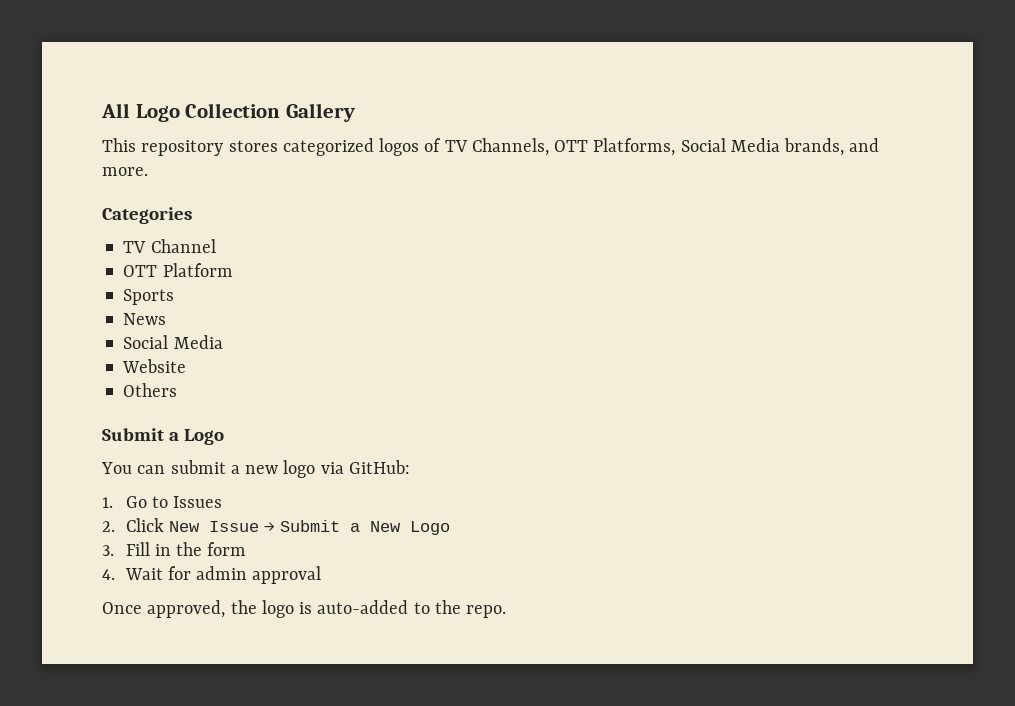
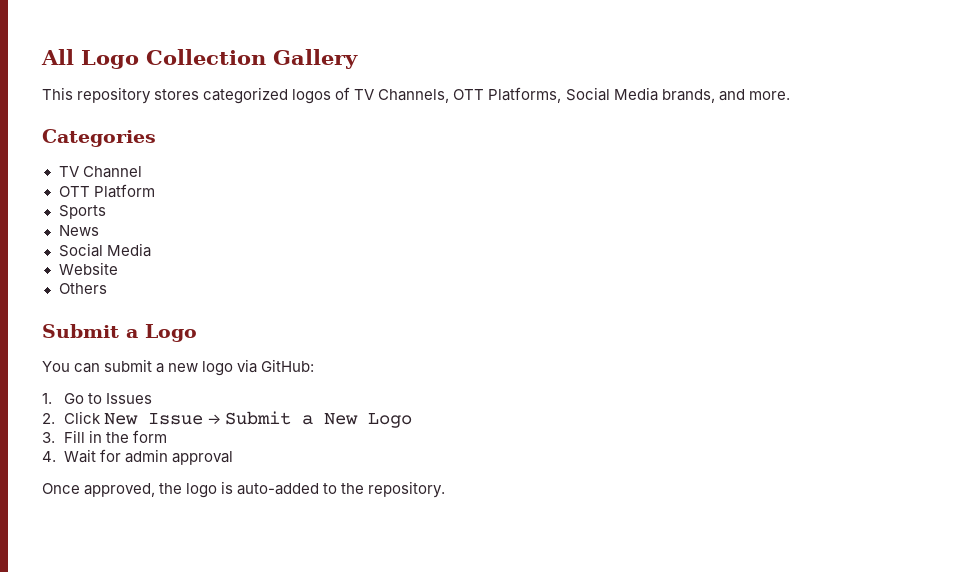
[466,605,507,618] repo. -> [368,481,446,498] repository.

